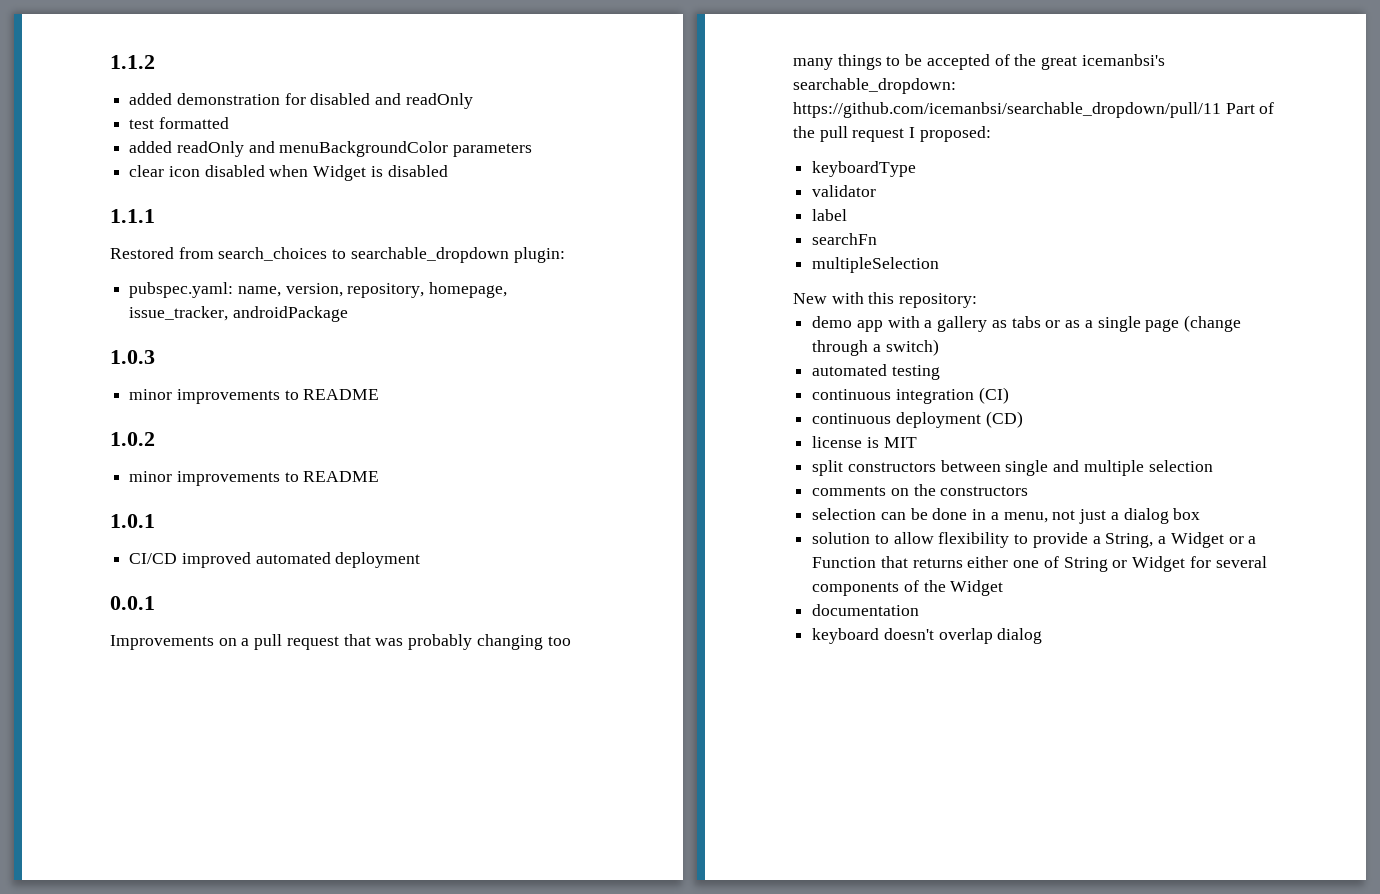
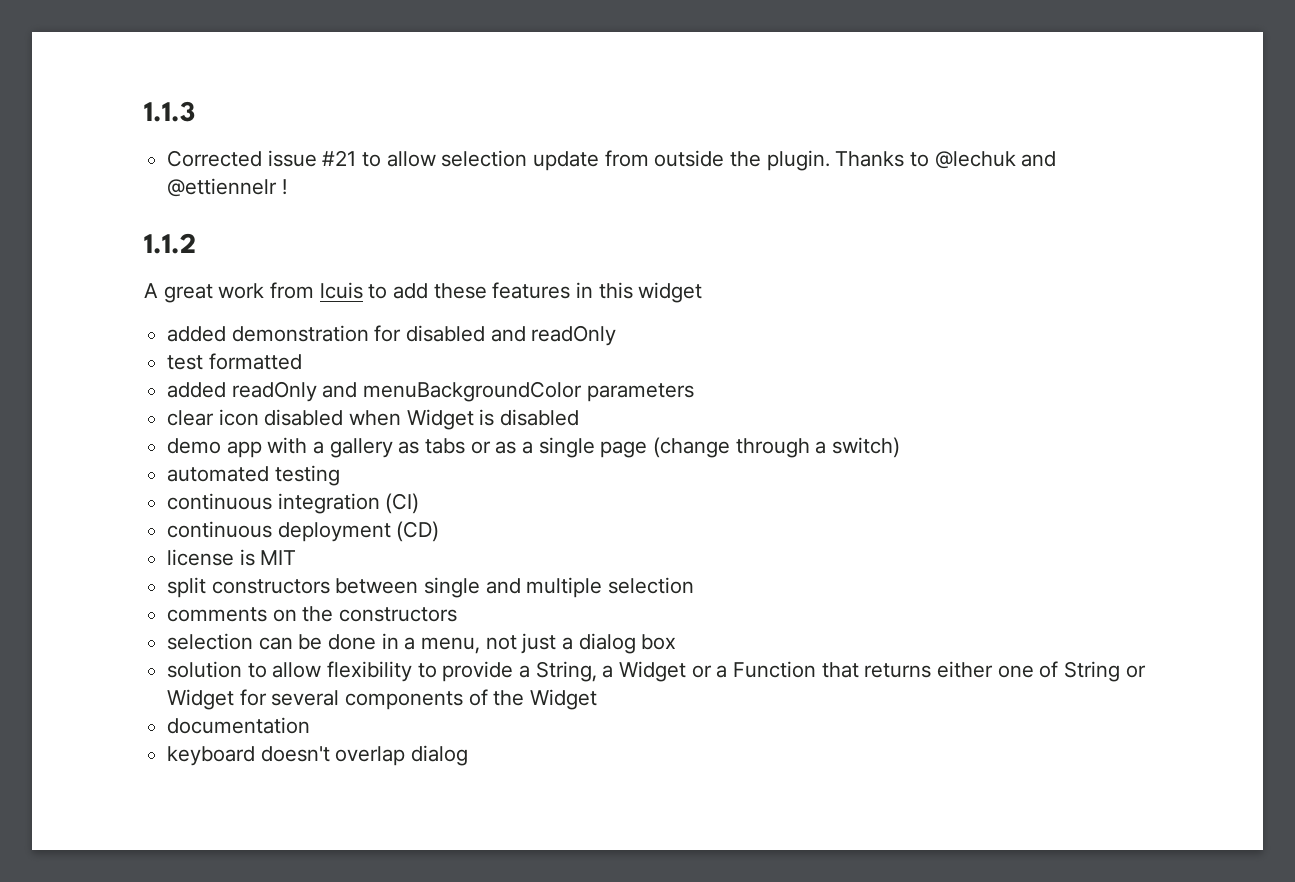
[110,55,155,69] 1.1.2 -> [144,101,195,122] [167,150,1057,171] [167,178,287,197] [144,233,196,254] [144,282,703,303] 1.1.3 // Corrected issue #21 to allow selection update from outside the plugin. Thanks to @lechuk and @ettiennelr ! // 1.1.2 // A great work from lcuis to add these features in this widget
[110,209,155,223] [110,247,565,263] [129,282,508,298] [129,306,348,322] [110,350,155,364] [129,389,380,404] [110,432,155,446] [129,471,380,486] [110,514,155,528] [129,552,421,568] [110,596,155,610] [110,634,571,650] [793,54,1165,70] [793,78,956,94] [793,102,1275,118] [793,126,991,142] [812,161,917,177] [812,185,877,197] [812,209,848,221] [812,233,878,245] [812,257,940,273] [793,292,978,308] // 1.1.1 // Restored from search_choices to searchable_dropdown plugin: // pubspec.yaml: name, version, repository, homepage, issue_tracker, androidPackage // 1.0.3 // minor improvements to README // 1.0.2 // minor improvements to README // 1.0.1 // CI/CD improved automated deployment // 0.0.1 // Improvements on a pull request that was probably changing too many things to be accepted of the great icemanbsi's searchable_dropdown: https://github.com/icemanbsi/searchable_dropdown/pull/11 Part of the pull request I proposed: // keyboardType // validator // label // searchFn // multipleSelection // New with this repository: -> (580, 417) none

